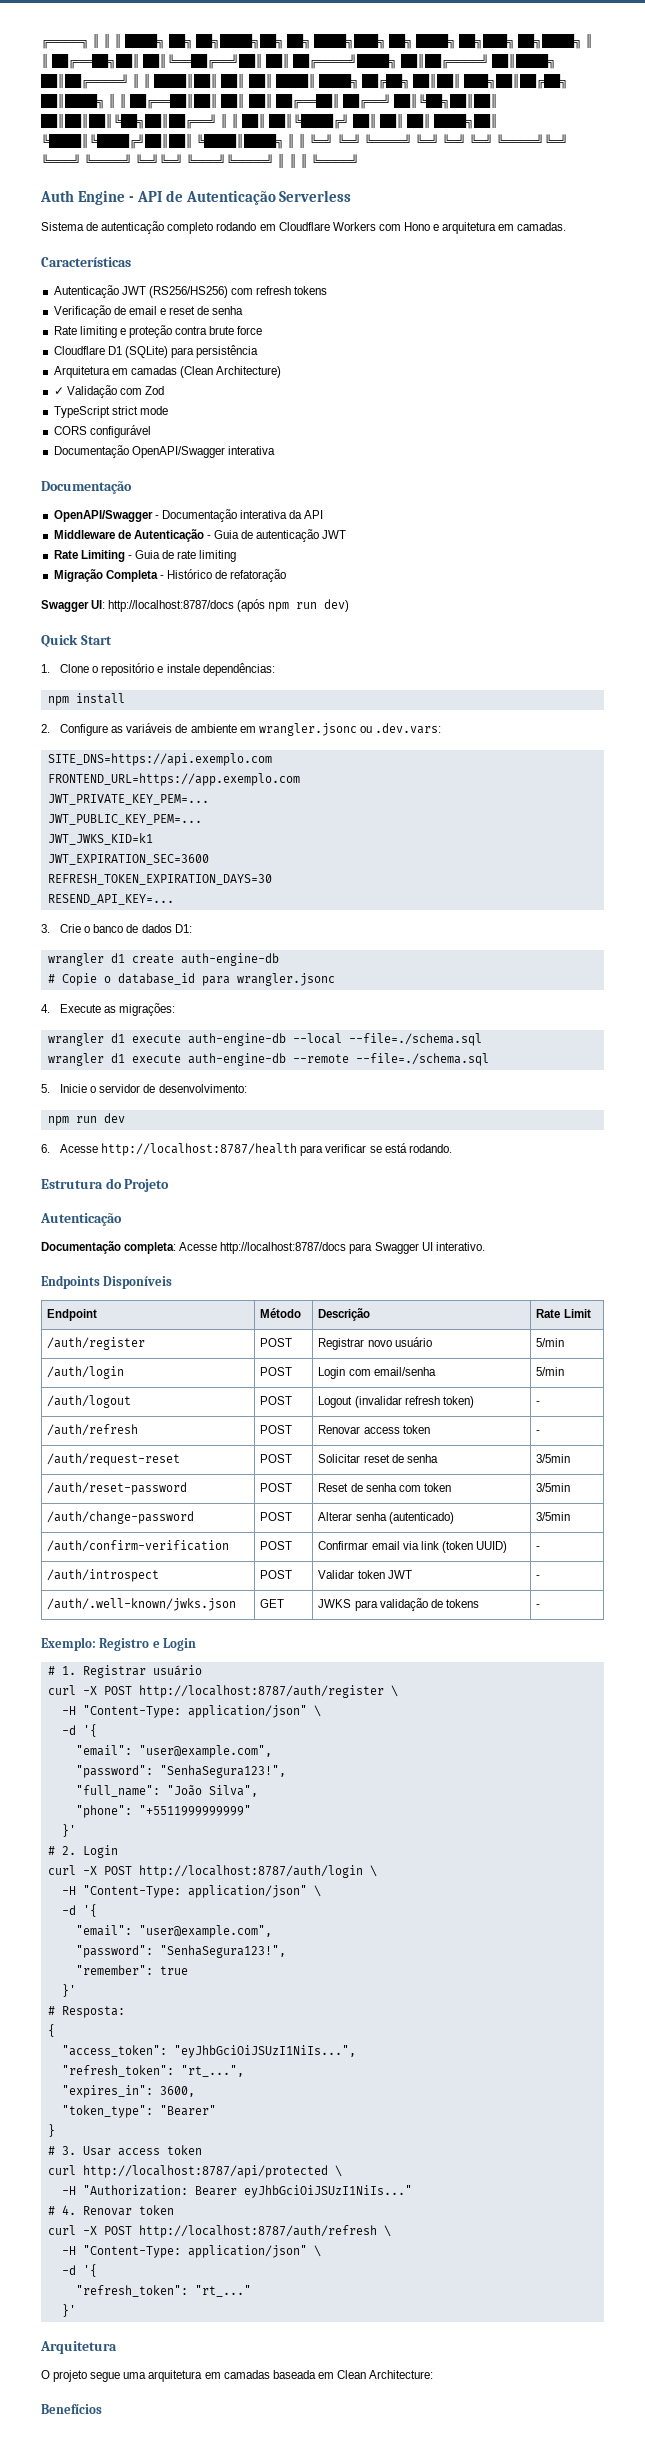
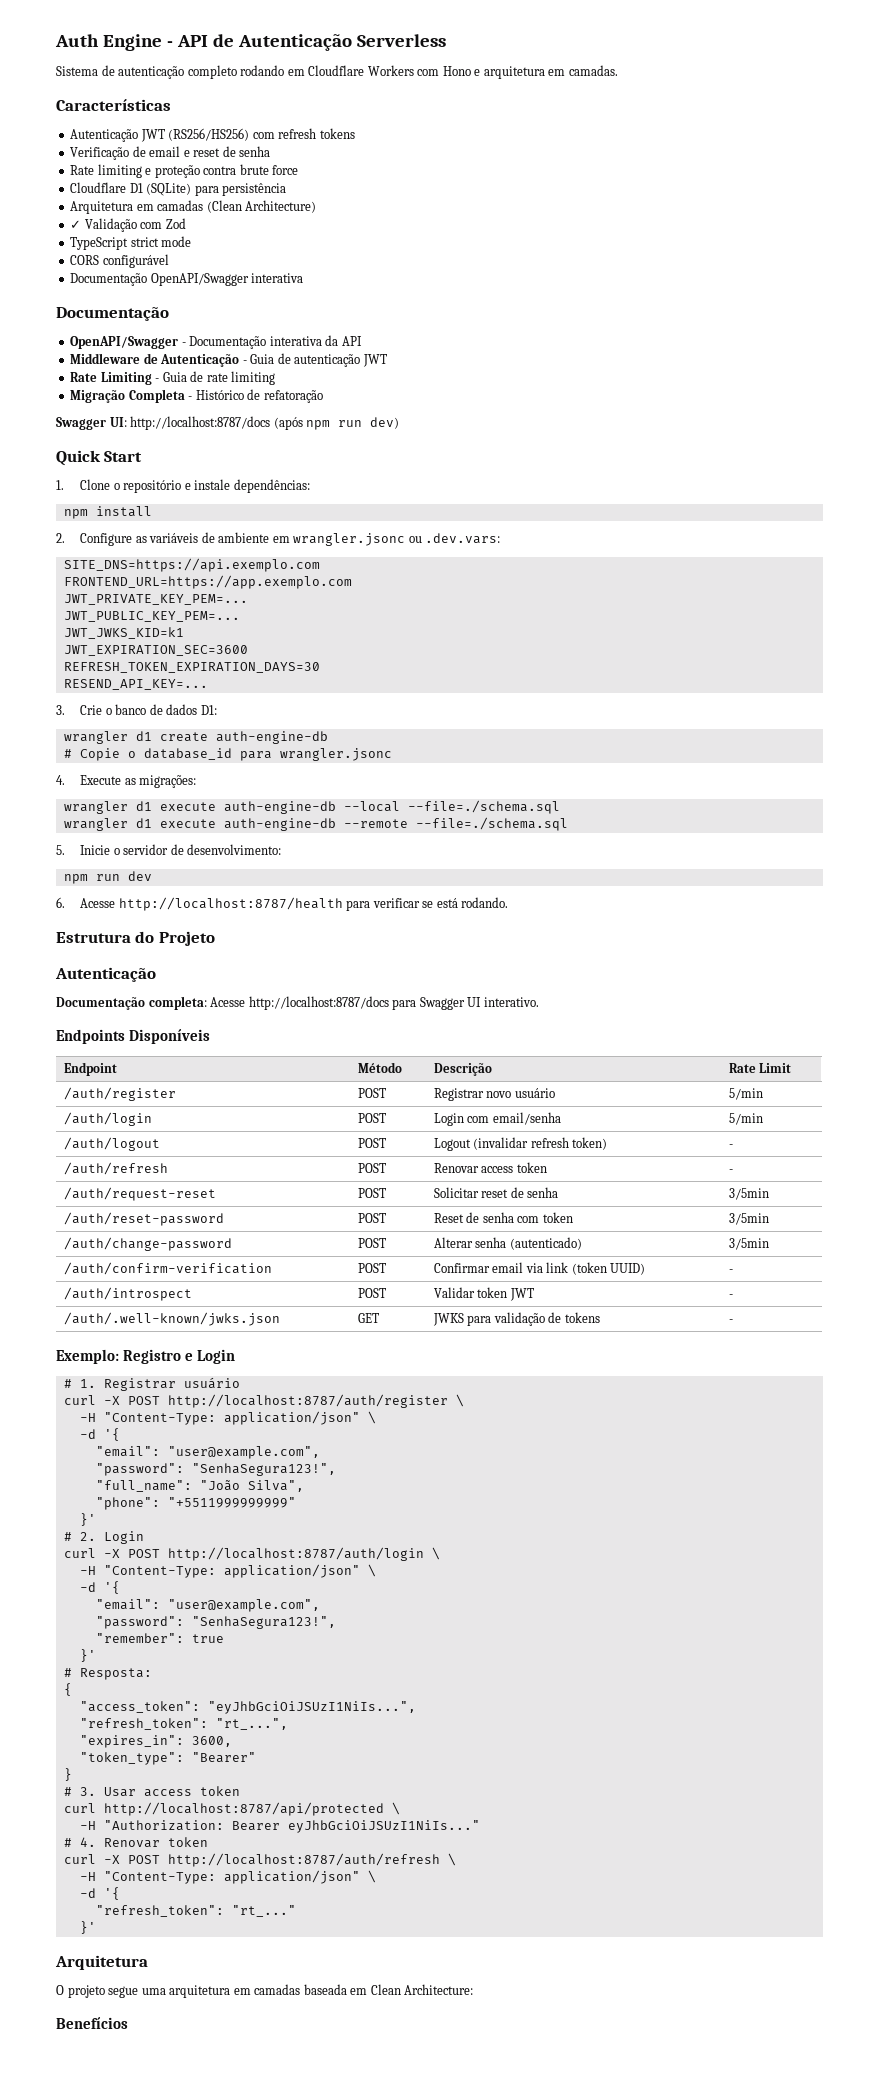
[41,34,594,49] [41,54,556,69] [41,74,569,89] [41,94,498,109] [41,114,498,129] [41,134,569,149] [41,154,359,168] ╔════╗ ║ ║ ║ ████╗ ██╗ ██╗████╗██╗ ██╗ ████╗███╗ ██╗ ████╗ ██╗███╗ ██╗████╗ ║ ║ ██╔══██╗██║ ██║╚══██╔══╝██║ ██║ ██╔════╝████╗ ██║██╔════╝ ██║████╗ ██║██╔════╝ ║ ║ ████║██║ ██║ ██║ ████║ ████╗ ██╔██╗ ██║██║ ███╗██║██╔██╗ ██║████╗ ║ ║ ██╔══██║██║ ██║ ██║ ██╔══██║ ██╔══╝ ██║╚██╗██║██║ ██║██║██║╚██╗██║██╔══╝ ║ ║ ██║ ██║╚████╔╝ ██║ ██║ ██║ ████╗██║ ╚████║╚████╔╝██║██║ ╚████║████╗ ║ ║ ╚═╝ ╚═╝ ╚════╝ ╚═╝ ╚═╝ ╚═╝ ╚════╝╚═╝ ╚═══╝ ╚════╝ ╚═╝╚═╝ ╚═══╝╚════╝ ║ ║ ║ ╚════╝ // -> (55, 40) none

